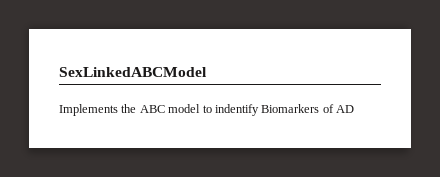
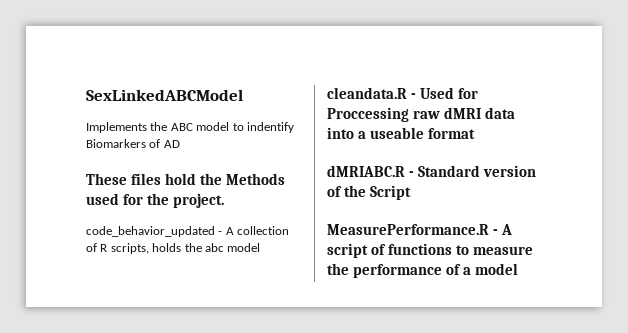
(354, 109) none -> [86,173,286,185] [86,193,225,208] [86,226,290,237] [86,243,261,254] [327,87,479,99] [327,107,516,122] [327,127,476,139] [327,165,537,177] [327,185,412,200] [327,224,513,235] [327,243,534,258] [327,263,519,278] // These files hold the Methods used for the project. // code_behavior_updated - A collection of R scripts, holds the abc model // cleandata.R - Used for Proccessing raw dMRI data into a useable format // dMRIABC.R - Standard version of the Script // MeasurePerformance.R - A script of functions to measure the performance of a model

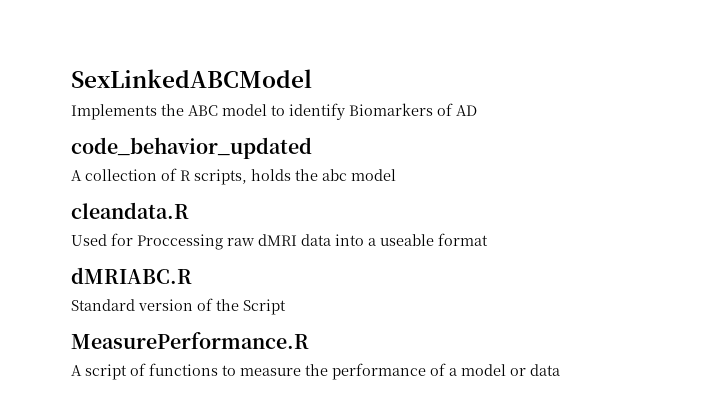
[246,122,294,133] indentify -> [289,103,345,120] identify
[86,173,286,185] [86,193,225,208] [86,226,223,237] These files hold the Methods used for the project. // code_behavior_updated - -> [71,137,312,159] code_behavior_updated //
[411,93,417,99] - -> (189, 210) //
[409,171,415,177] - -> (192, 275) //
[493,229,499,235] - -> (309, 340) //
(519, 269) none -> [510,364,560,376] or data

